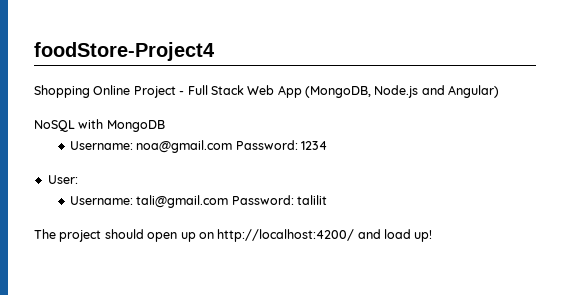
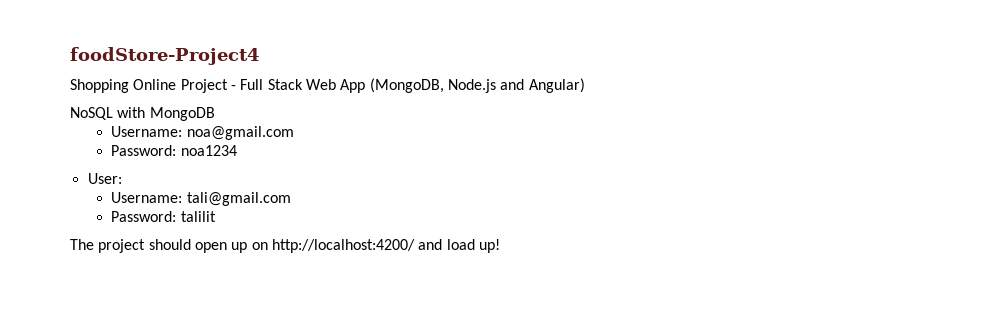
[235,140,328,150] Password: 1234 -> [111,145,237,156] // Password: noa1234
(229, 201) none -> (291, 199) //

